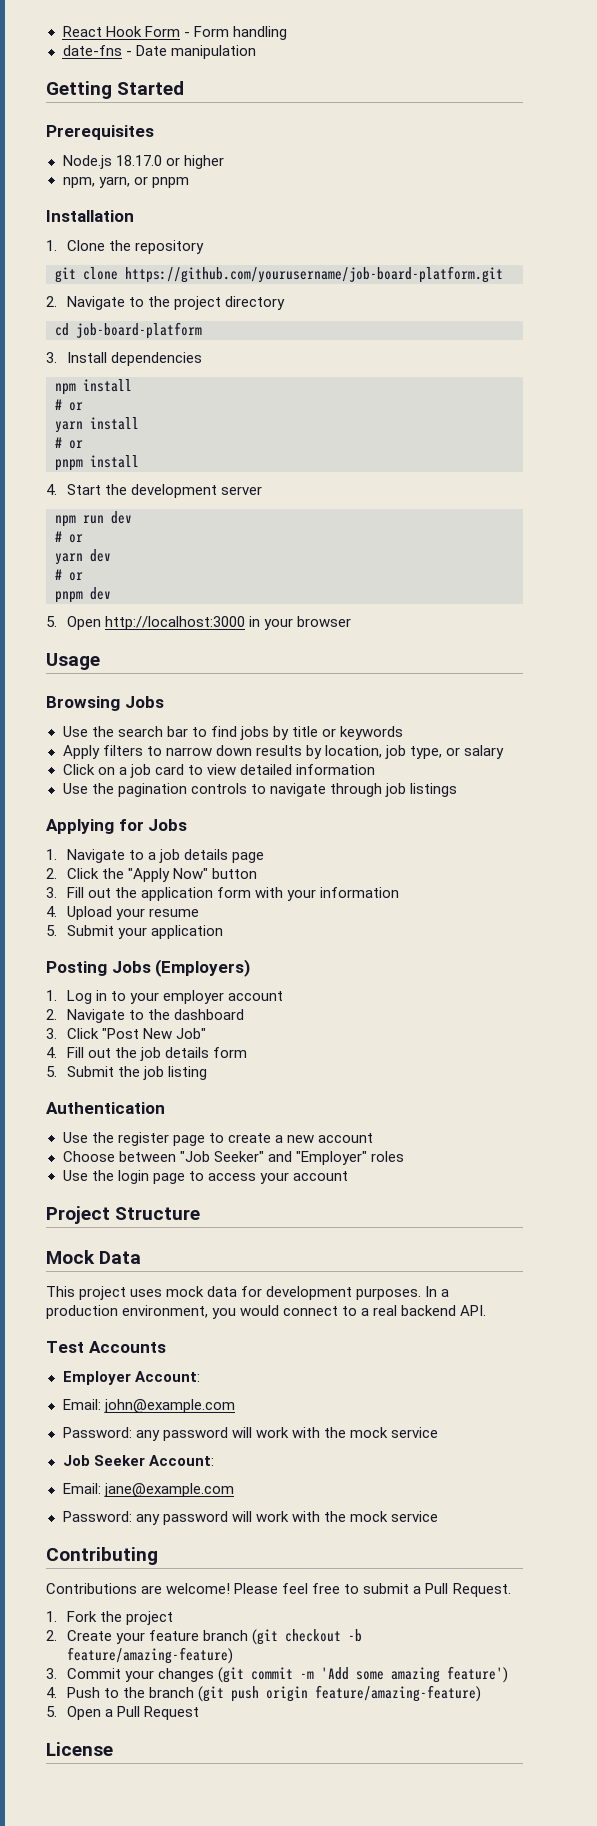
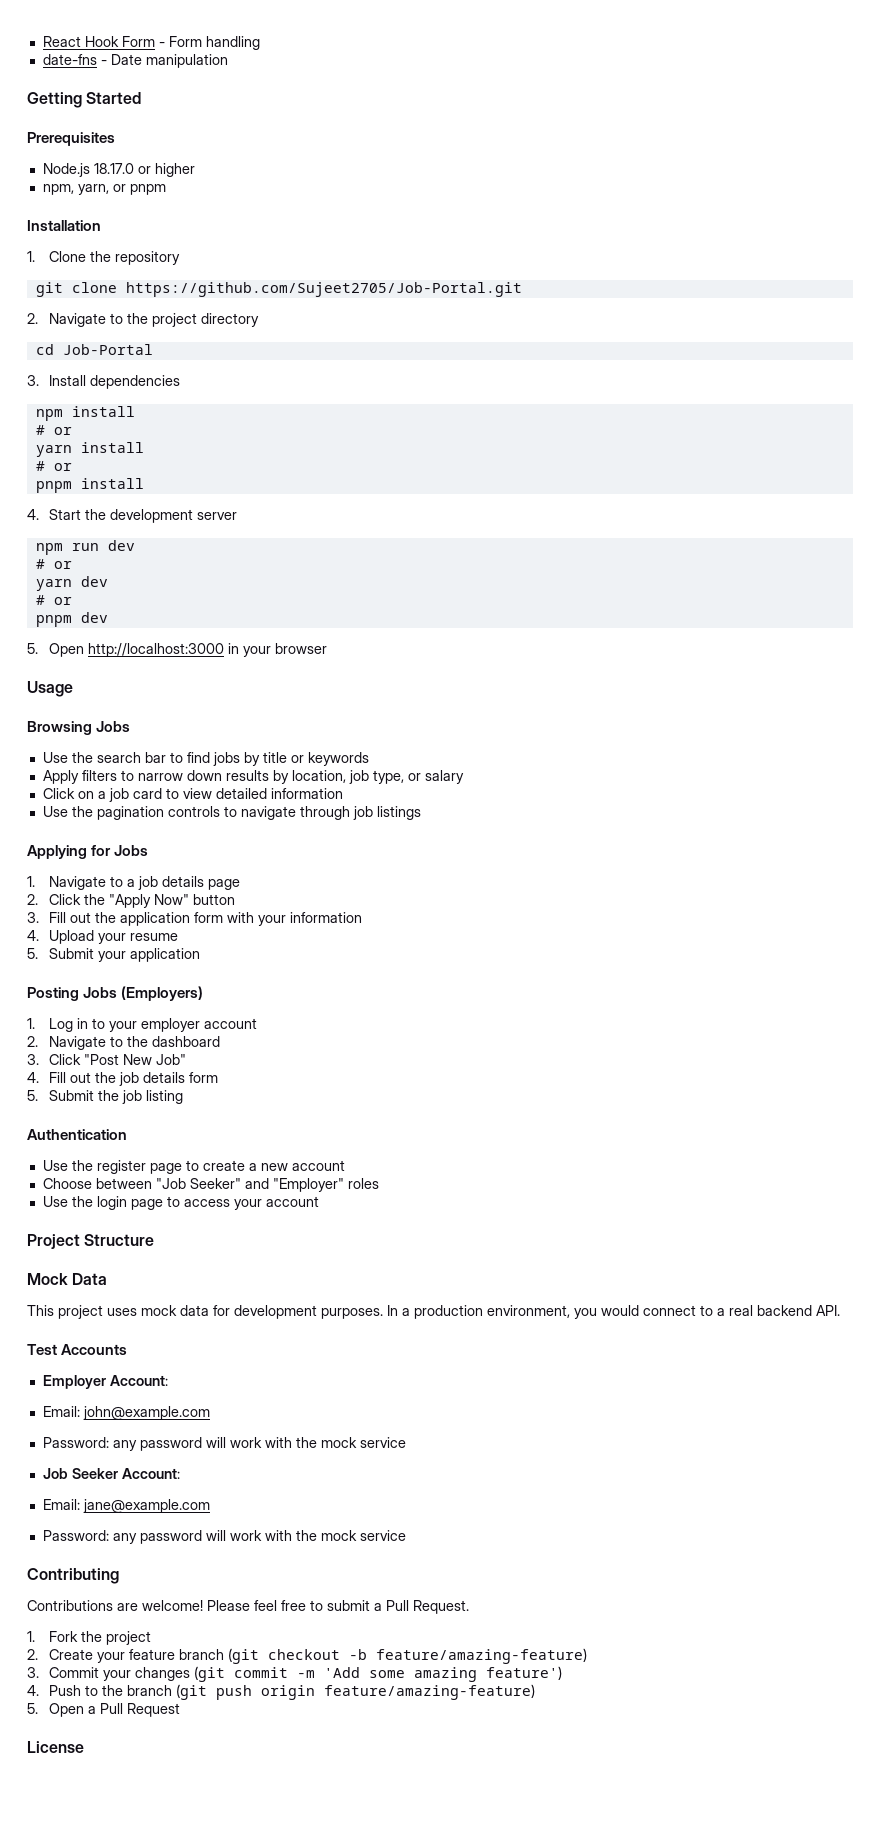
[125,266,503,283] https://github.com/yourusername/job-board-platform.git -> [125,282,522,297] https://github.com/Sujeet2705/Job-Portal.git
[76,322,202,339] job-board-platform -> [62,344,153,355] Job-Portal

